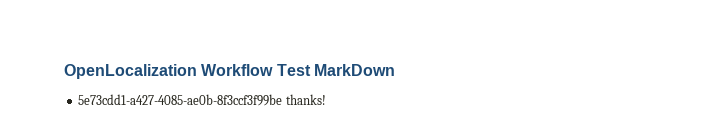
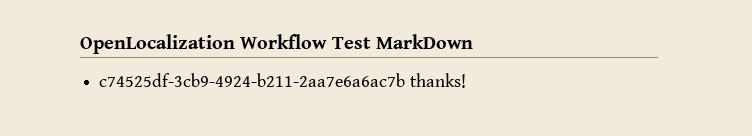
[78,94,283,106] 5e73cdd1-a427-4085-ae0b-8f3ccf3f99be -> [99,73,406,87] c74525df-3cb9-4924-b211-2aa7e6a6ac7b

